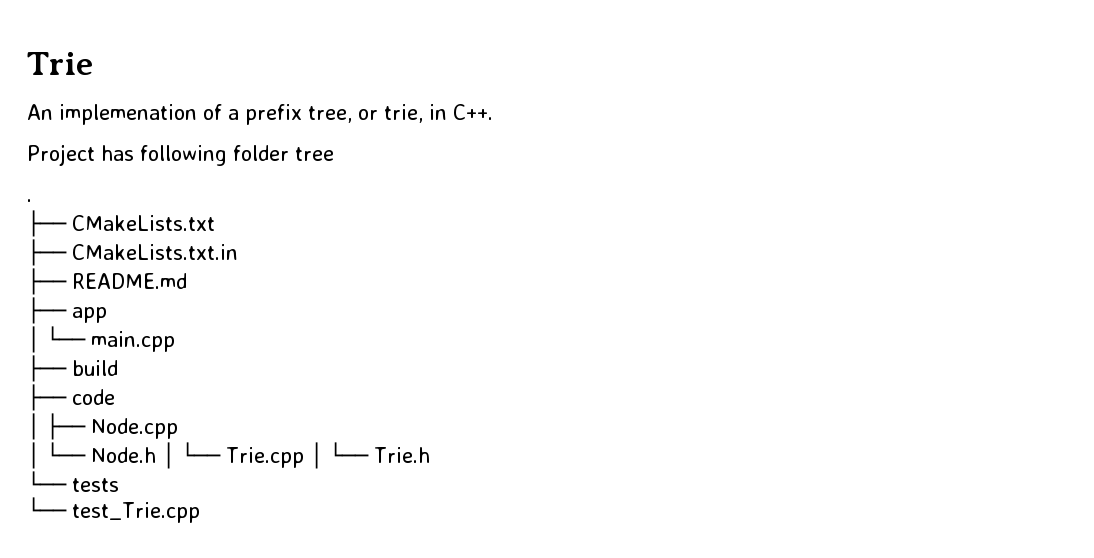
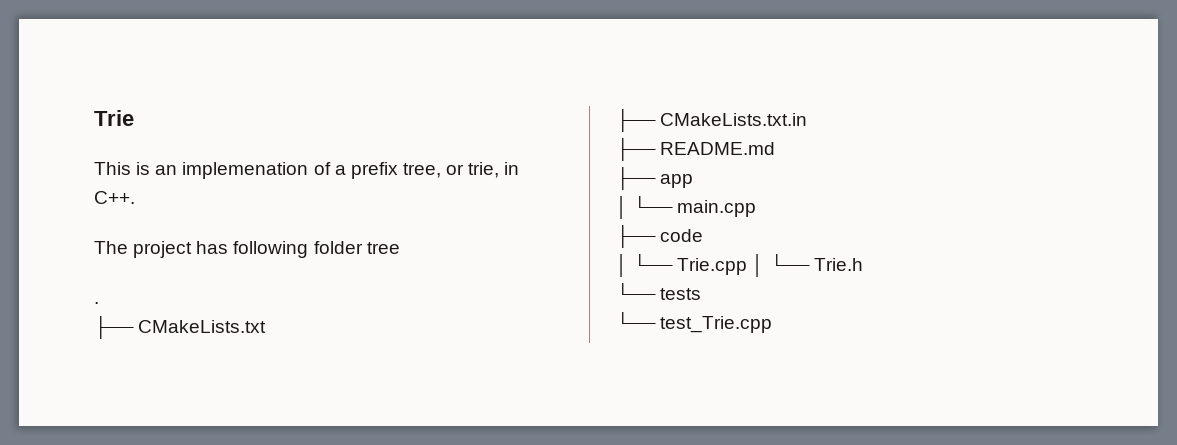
[27,104,53,120] An -> [94,162,178,175] This is an
[27,144,95,166] Project -> [94,241,193,258] The project
[27,355,118,382] // ├── build -> (757, 208) none
[46,413,178,440] [27,442,175,469] ├── Node.cpp // │ └── Node.h │ -> (628, 265) none

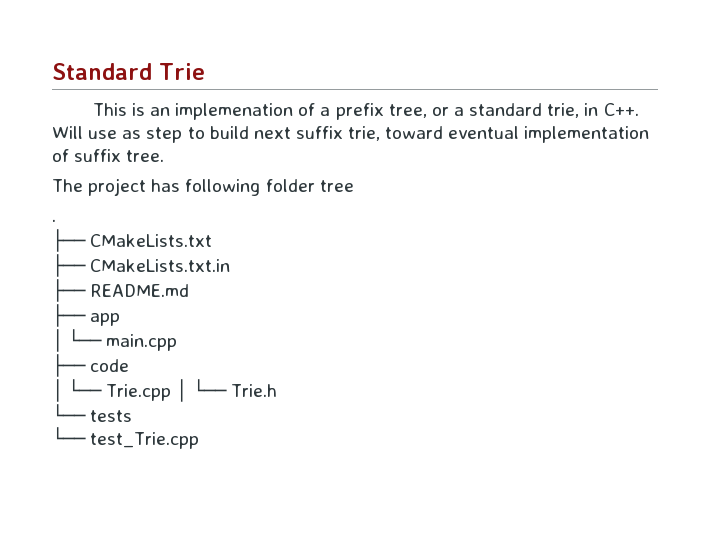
(94, 118) none -> [52,63,152,80] Standard
(465, 169) none -> [453,103,543,116] a standard
(135, 197) none -> [52,126,650,143] [52,149,165,162] Will use as step to build next suffix trie, toward eventual implementation of suffix tree.

